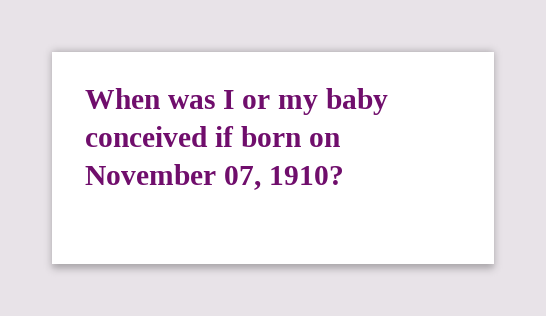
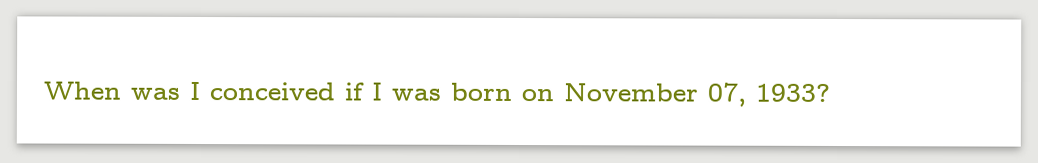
[241,88,388,115] [85,126,234,147] or my baby conceived if -> [209,82,441,101] conceived if I was
[268,166,344,185] 1910? -> [755,83,830,102] 1933?

